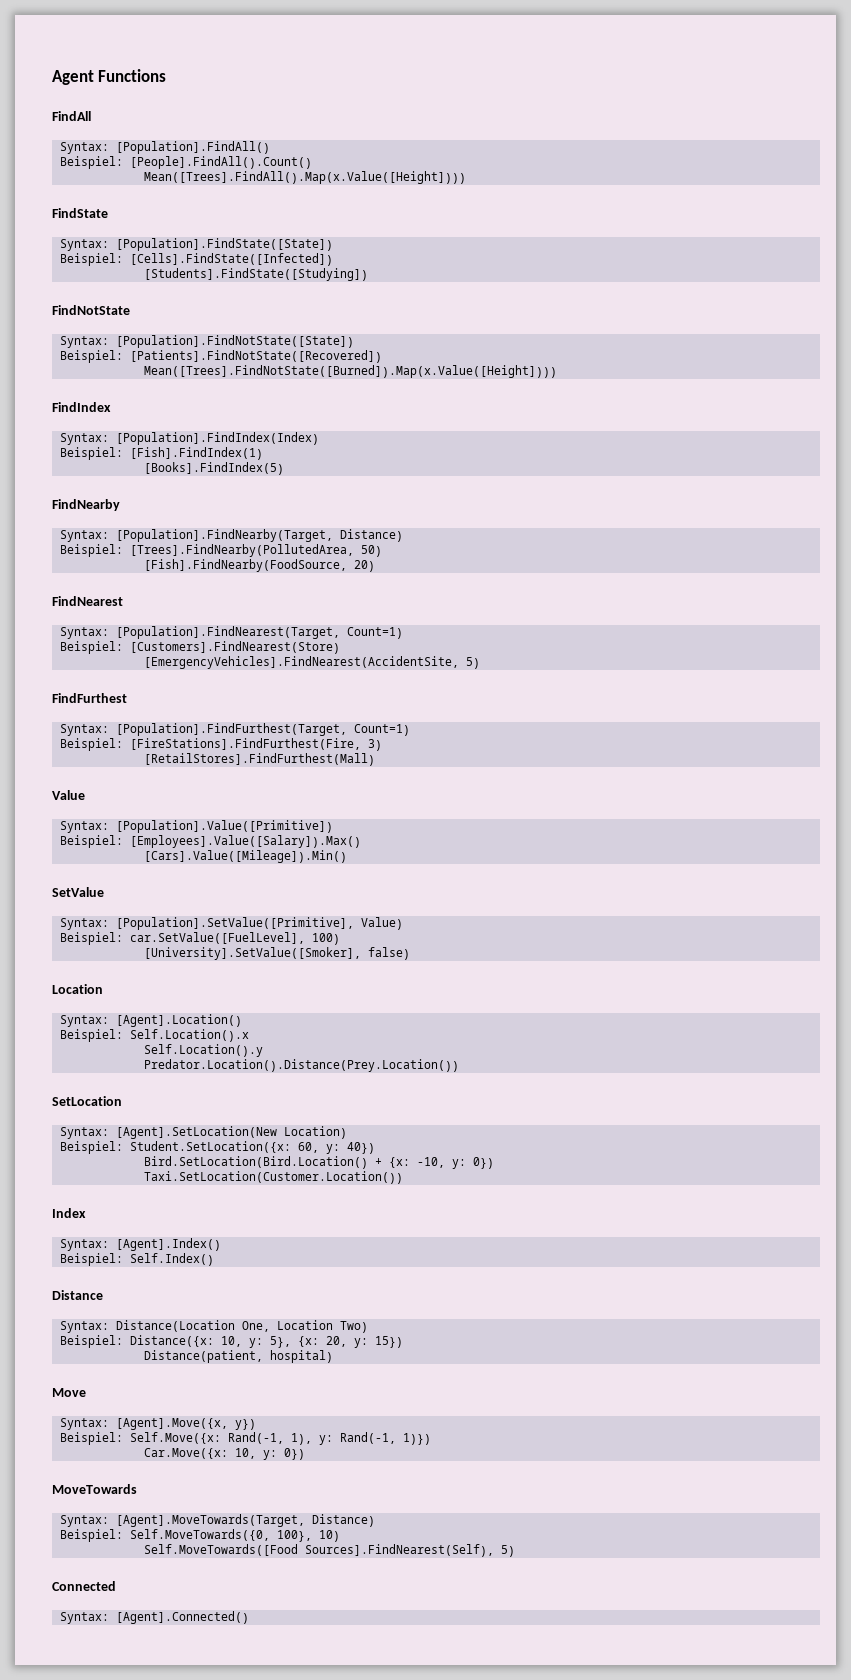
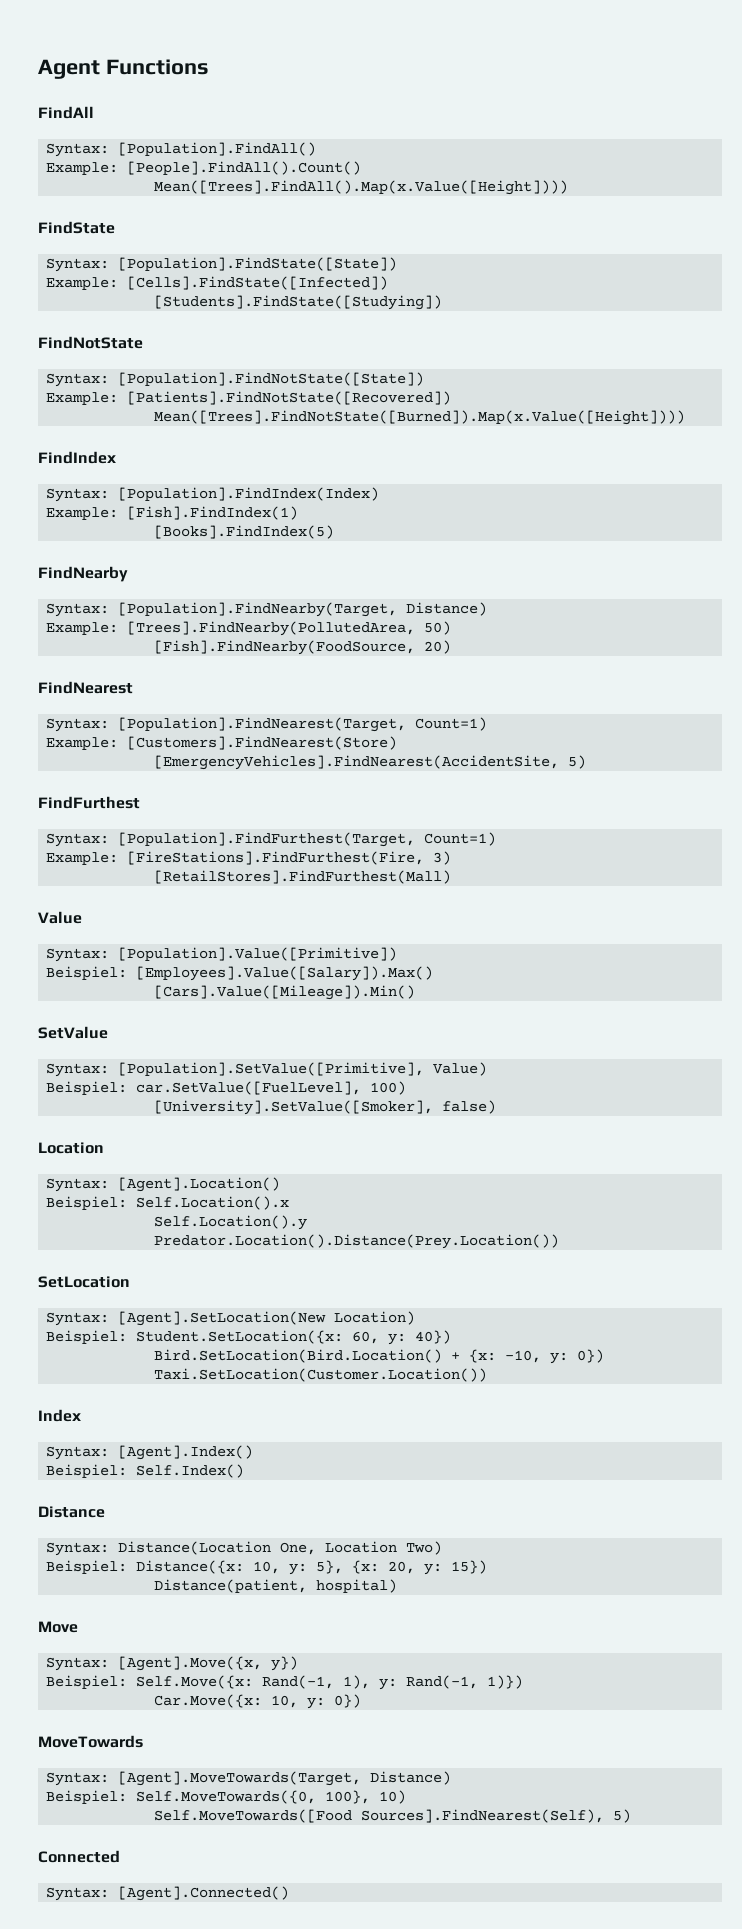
[59,156,123,169] Beispiel: -> [46,162,119,175] Example:
[59,253,123,266] Beispiel: -> [46,277,119,290] Example:
[59,350,123,363] Beispiel: -> [46,392,119,405] Example:
[59,447,123,460] Beispiel: -> [46,507,119,520] Example:
[59,544,123,557] Beispiel: -> [46,622,119,635] Example:
[59,641,123,654] Beispiel: -> [46,737,119,750] Example:
[59,738,123,751] Beispiel: -> [46,852,119,865] Example:

